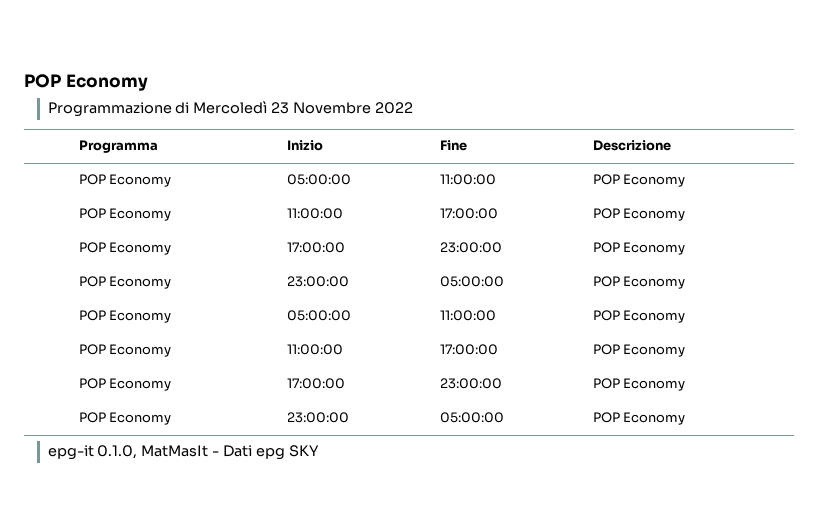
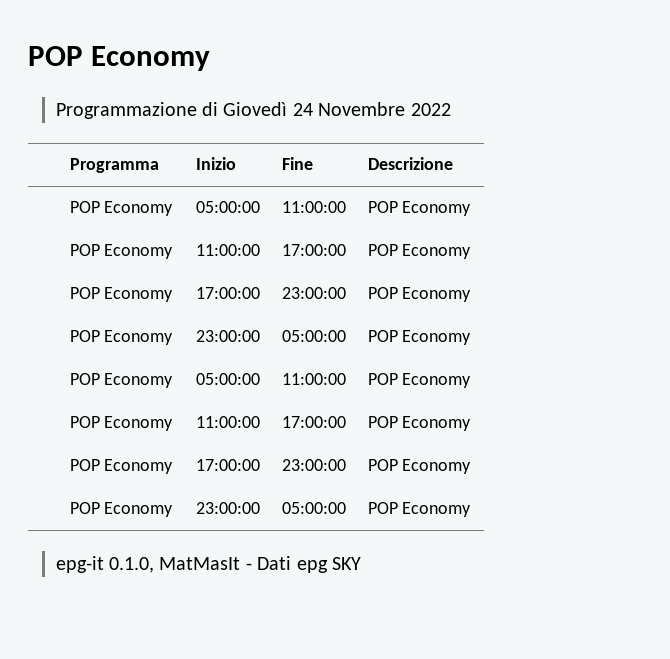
[193,101,290,114] Mercoledì 23 -> [223,102,313,116] Giovedì 24

